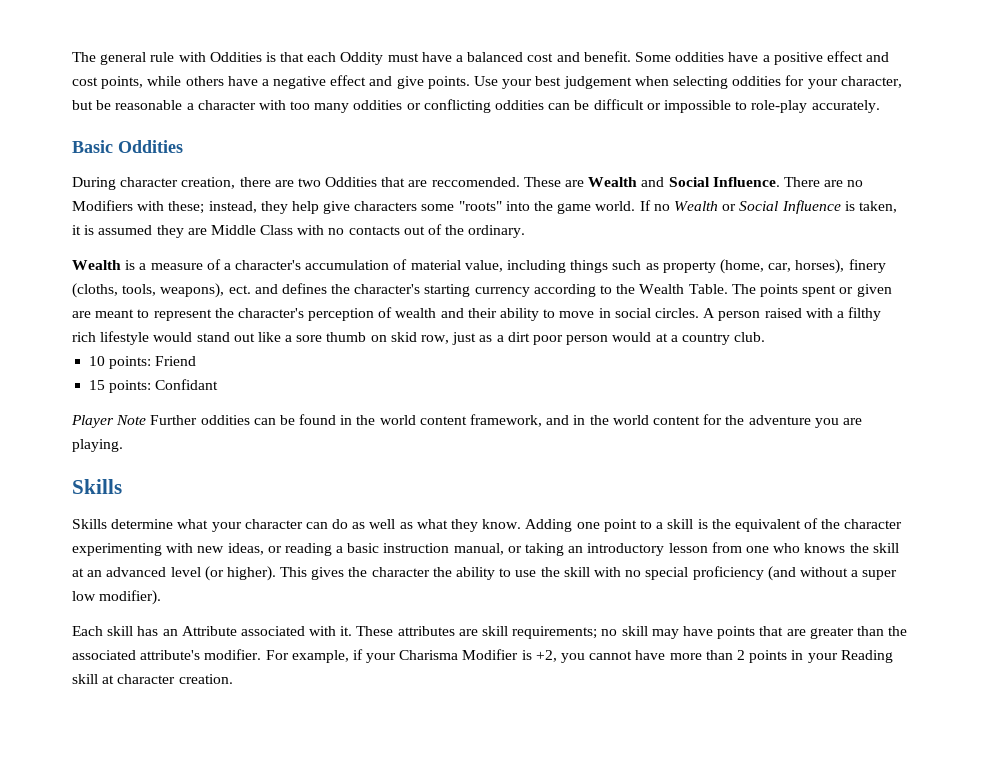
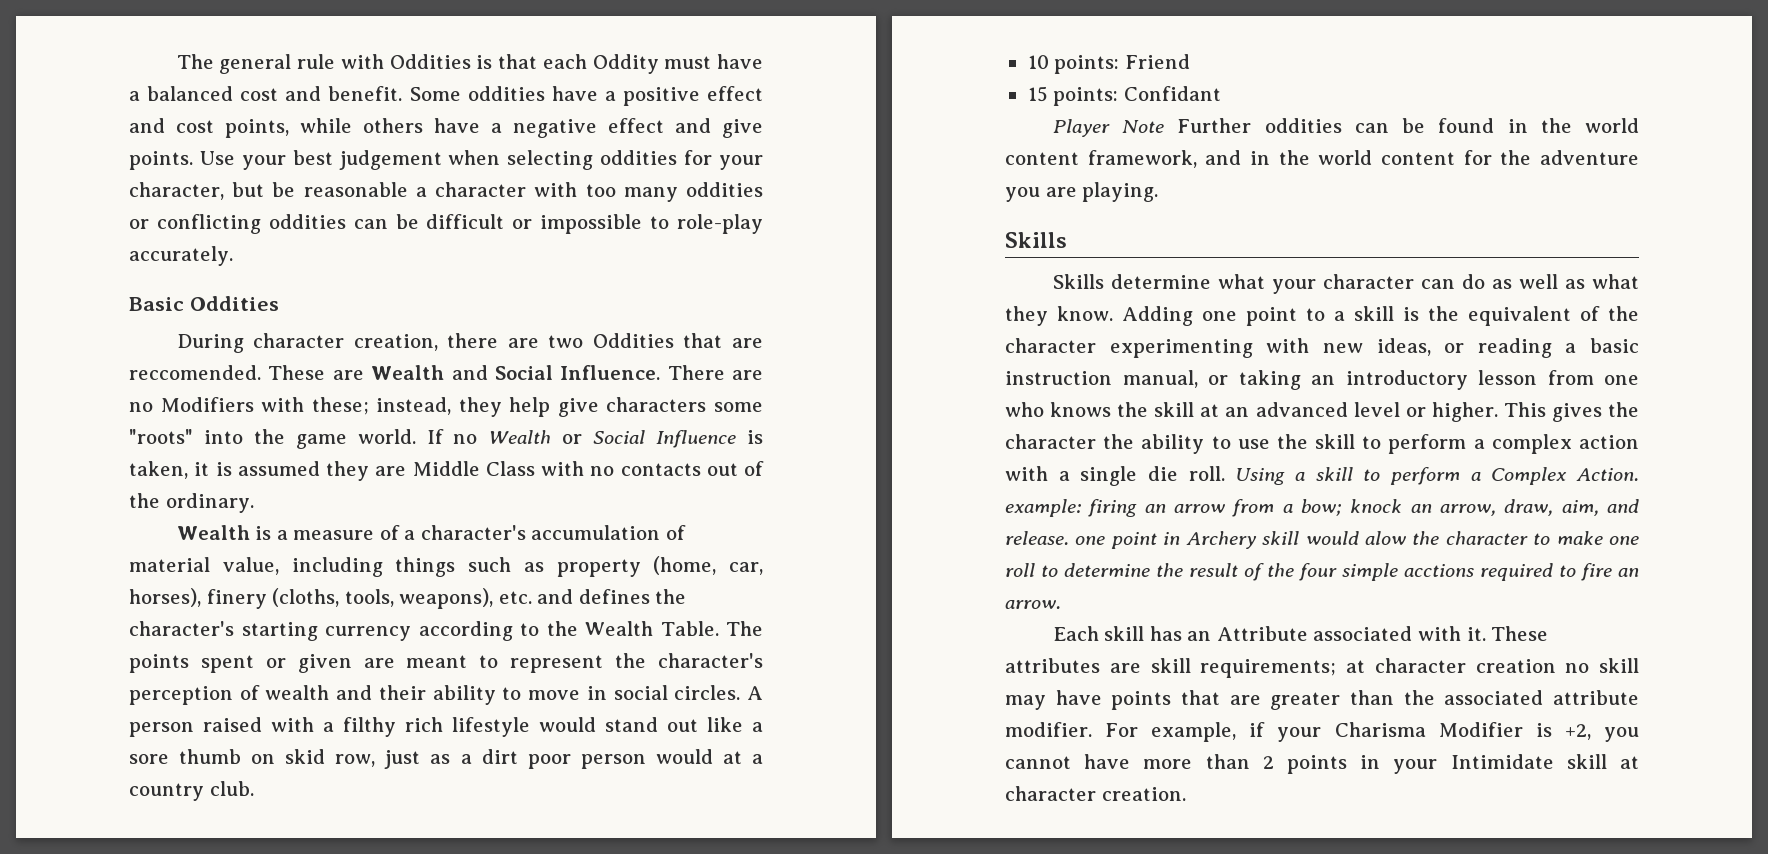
[228,285,251,294] ect. -> [498,591,532,604] etc.
[204,566,276,581] (or higher). -> [1405,402,1498,422] or higher.
[593,566,898,581] [72,590,162,605] with no special proficiency (and without a super low modifier). -> [1362,434,1639,454] [1005,466,1639,486] [1005,499,1639,517] [1005,531,1639,549] [1005,563,1639,581] [1005,600,1061,609] to perform a complex action with a single die roll. Using a skill to perform a Complex Action. example: firing an arrow from a bow; knock an arrow, draw, aim, and release. one point in Archery skill would alow the character to make one roll to determine the result of the four simple acctions required to fire an arrow.
(598, 632) none -> [1346,658,1556,673] at character creation
[140,650,201,660] attribute's -> [1553,690,1639,705] attribute
[840,650,893,663] Reading -> [1450,754,1554,769] Intimidate

